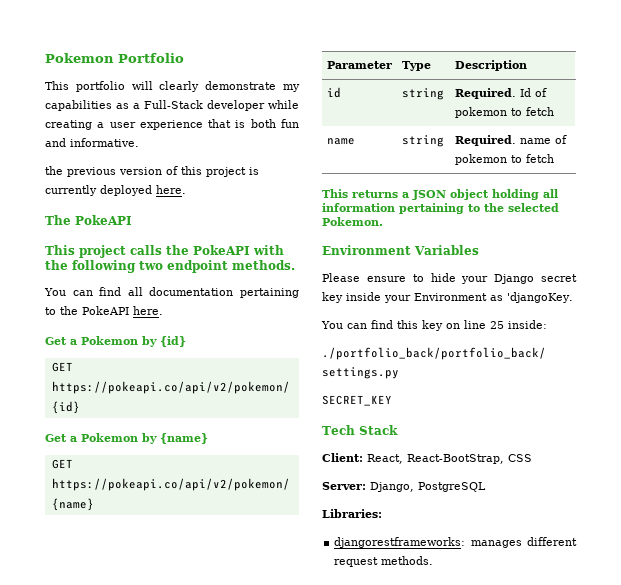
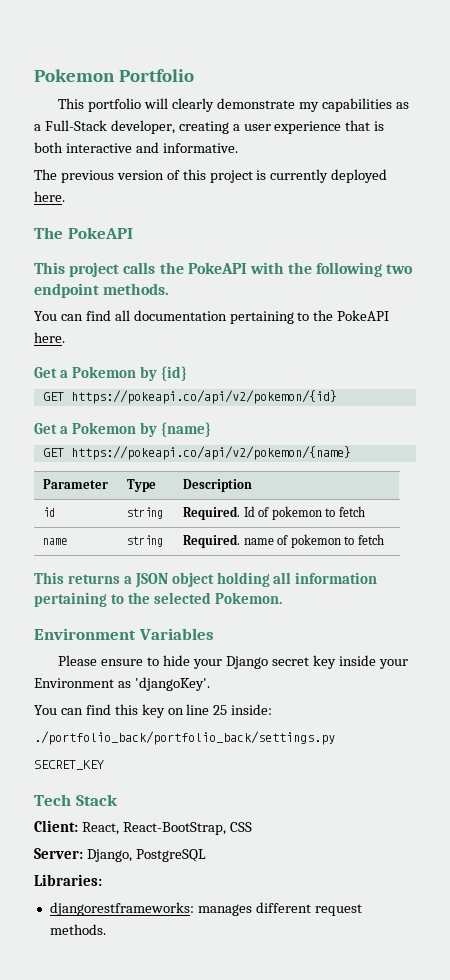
[207,100,299,111] developer while -> [110,120,175,134] developer,
[281,119,299,128] fun -> [65,143,132,153] interactive
[45,166,63,175] the -> [34,169,57,180] The
[507,292,573,303] 'djangoKey. -> [134,677,210,691] 'djangoKey'.

